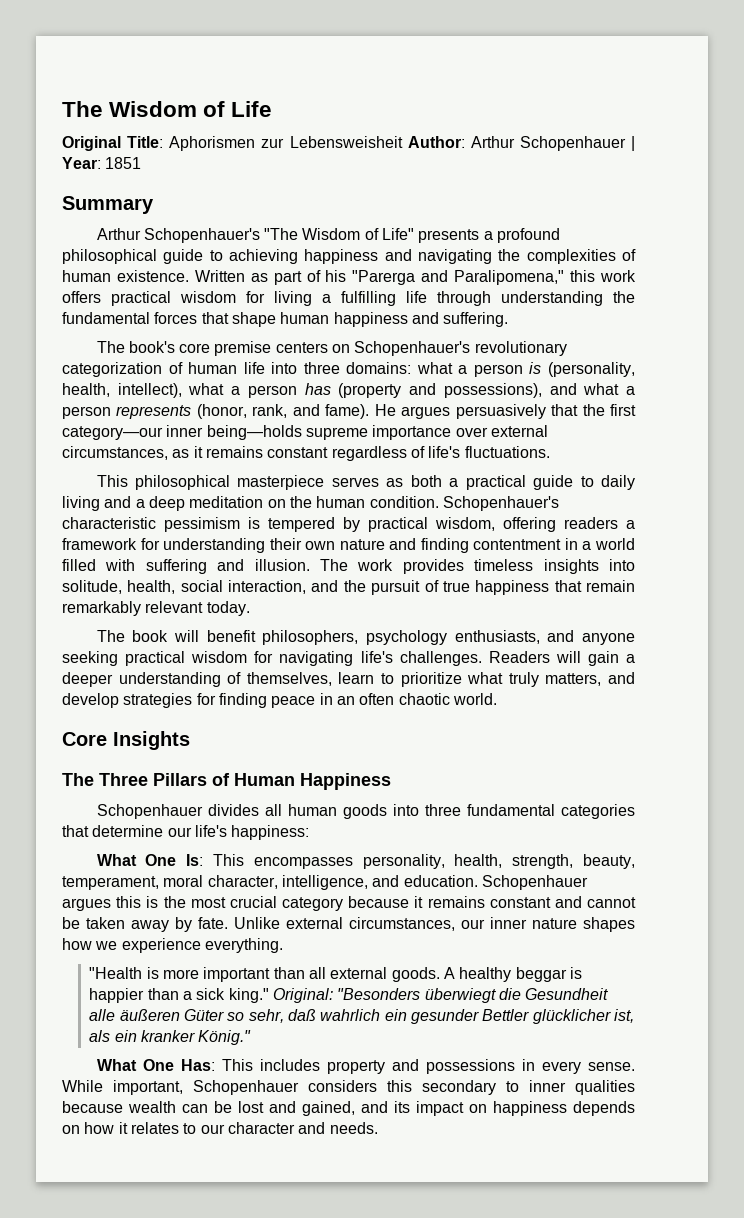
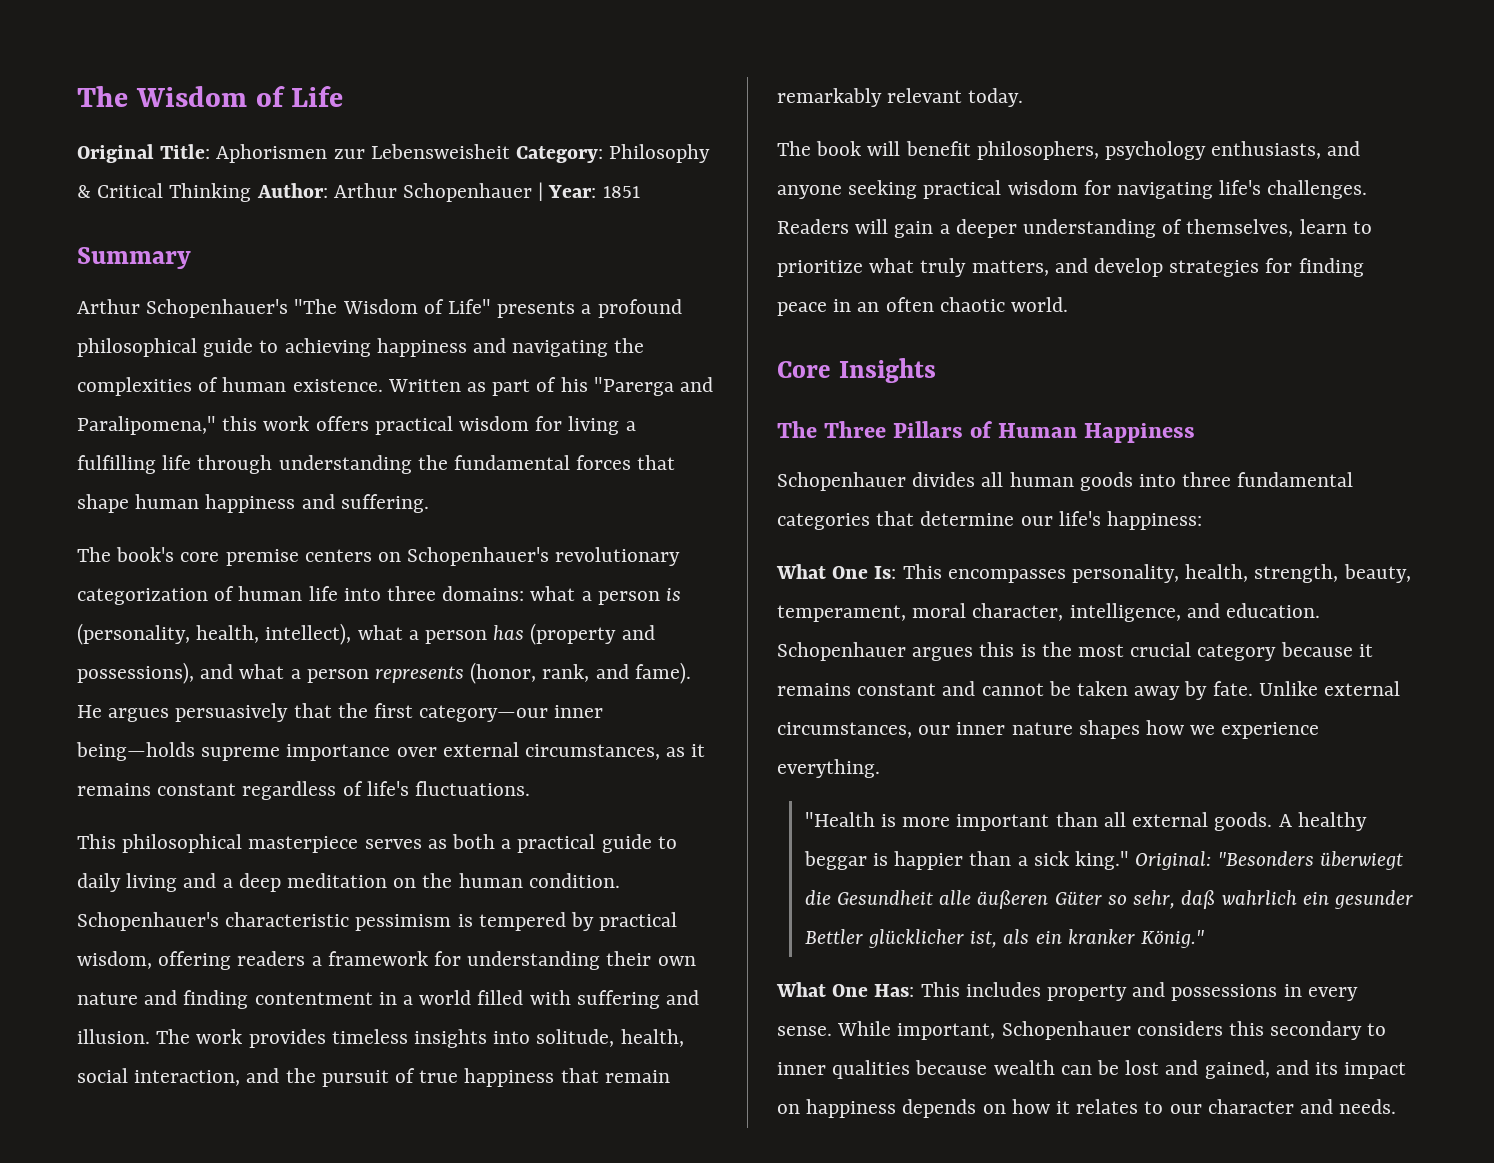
(403, 142) none -> [516,144,711,163] [77,183,252,202] Category: Philosophy & Critical Thinking

